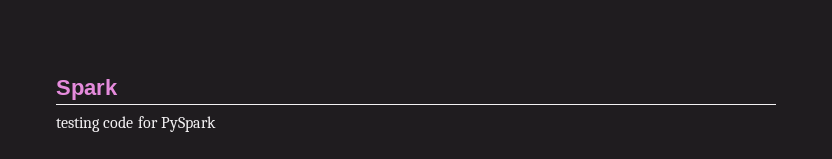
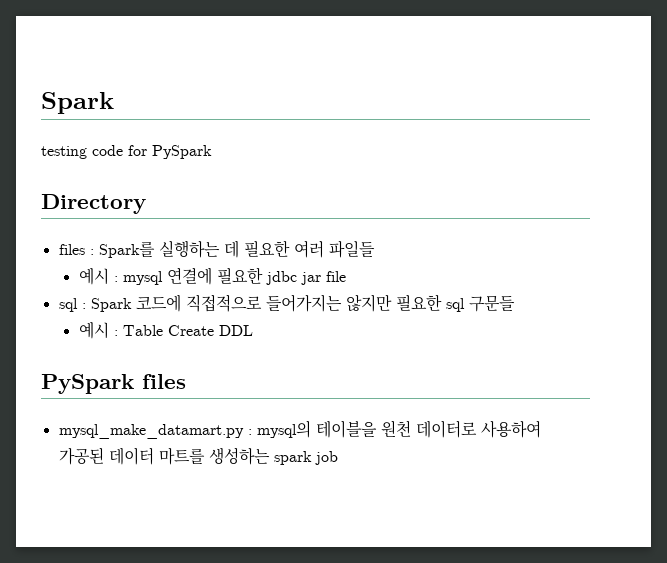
(216, 124) none -> [41,194,146,214] [58,240,375,258] [78,267,346,285] [58,294,515,312] [78,322,253,339] [41,374,186,394] [58,420,541,439] [58,447,338,465] // Directory // files : Spark를 실행하는 데 필요한 여러 파일들 // 예시 : mysql 연결에 필요한 jdbc jar file // sql : Spark 코드에 직접적으로 들어가지는 않지만 필요한 sql 구문들 // 예시 : Table Create DDL // PySpark files // mysql_make_datamart.py : mysql의 테이블을 원천 데이터로 사용하여 가공된 데이터 마트를 생성하는 spark job

